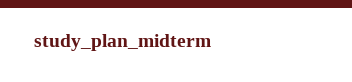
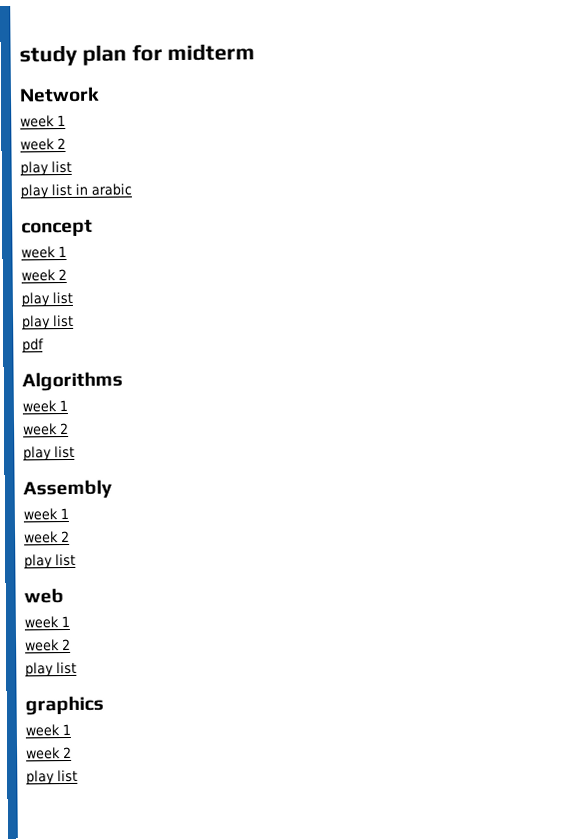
[34,34,211,51] study_plan_midterm -> [19,43,256,67] [19,86,100,103] [20,115,66,128] [20,138,66,151] [20,160,72,176] [20,183,132,199] [21,219,93,237] [21,246,67,259] [21,269,67,282] [21,291,73,307] [22,314,74,330] [22,338,44,353] [22,371,123,392] [22,399,68,413] [23,422,69,436] [23,445,75,461] [23,479,112,499] [23,507,69,521] [24,530,70,544] [24,553,76,569] [24,588,64,604] [24,615,70,629] [25,638,71,652] [25,661,77,677] [25,695,104,716] [25,723,71,737] [26,746,72,760] [26,769,78,785] study plan for midterm // Network // week 1 // week 2 // play list // play list in arabic // concept // week 1 // week 2 // play list // play list // pdf // Algorithms // week 1 // week 2 // play list // Assembly // week 1 // week 2 // play list // web // week 1 // week 2 // play list // graphics // week 1 // week 2 // play list

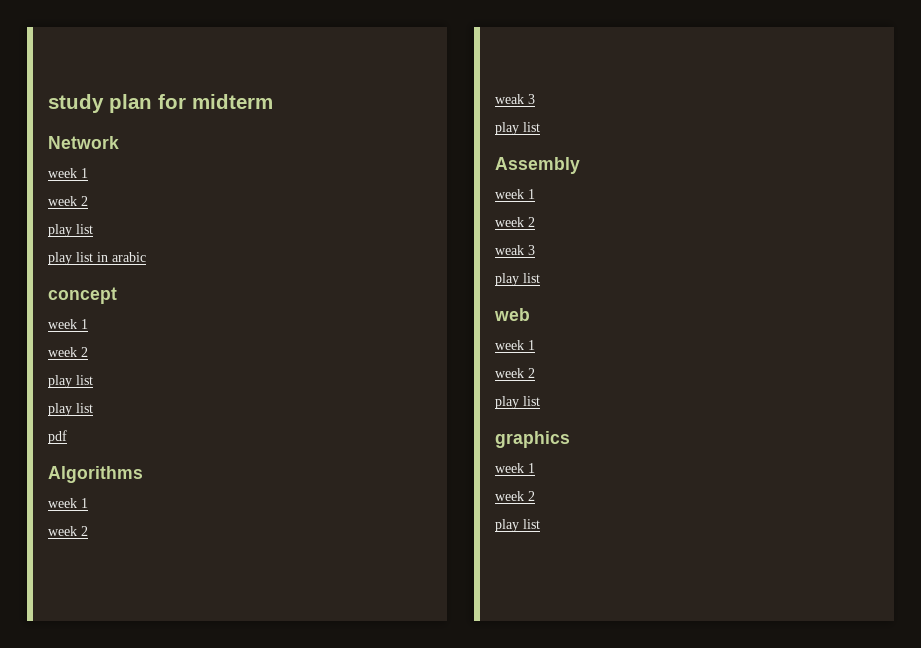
(69, 428) none -> [495,94,535,104] // weak 3
(70, 536) none -> [495,245,535,255] // weak 3

